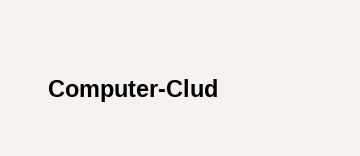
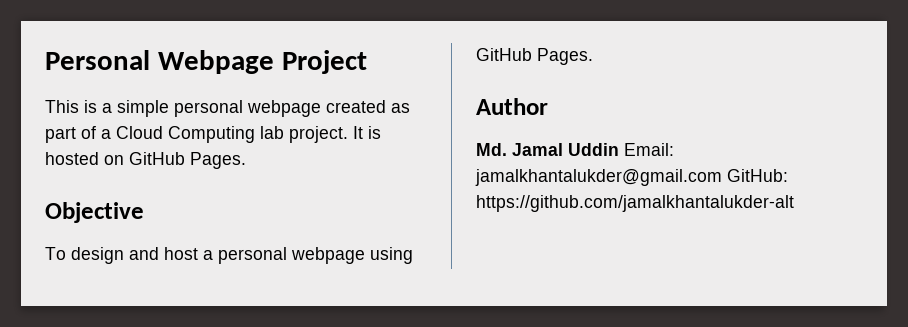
[48,79,218,102] Computer-Clud -> [45,50,367,74] [45,100,410,117] [45,126,381,143] [45,152,246,169] [45,202,144,223] [45,247,413,264] [476,48,593,65] [476,98,548,115] [476,143,674,156] [475,169,788,186] [476,195,794,212] Personal Webpage Project // This is a simple personal webpage created as part of a Cloud Computing lab project. It is hosted on GitHub Pages. // Objective // To design and host a personal webpage using GitHub Pages. // Author // Md. Jamal Uddin Email: jamalkhantalukder@gmail.com GitHub: https://github.com/jamalkhantalukder-alt

